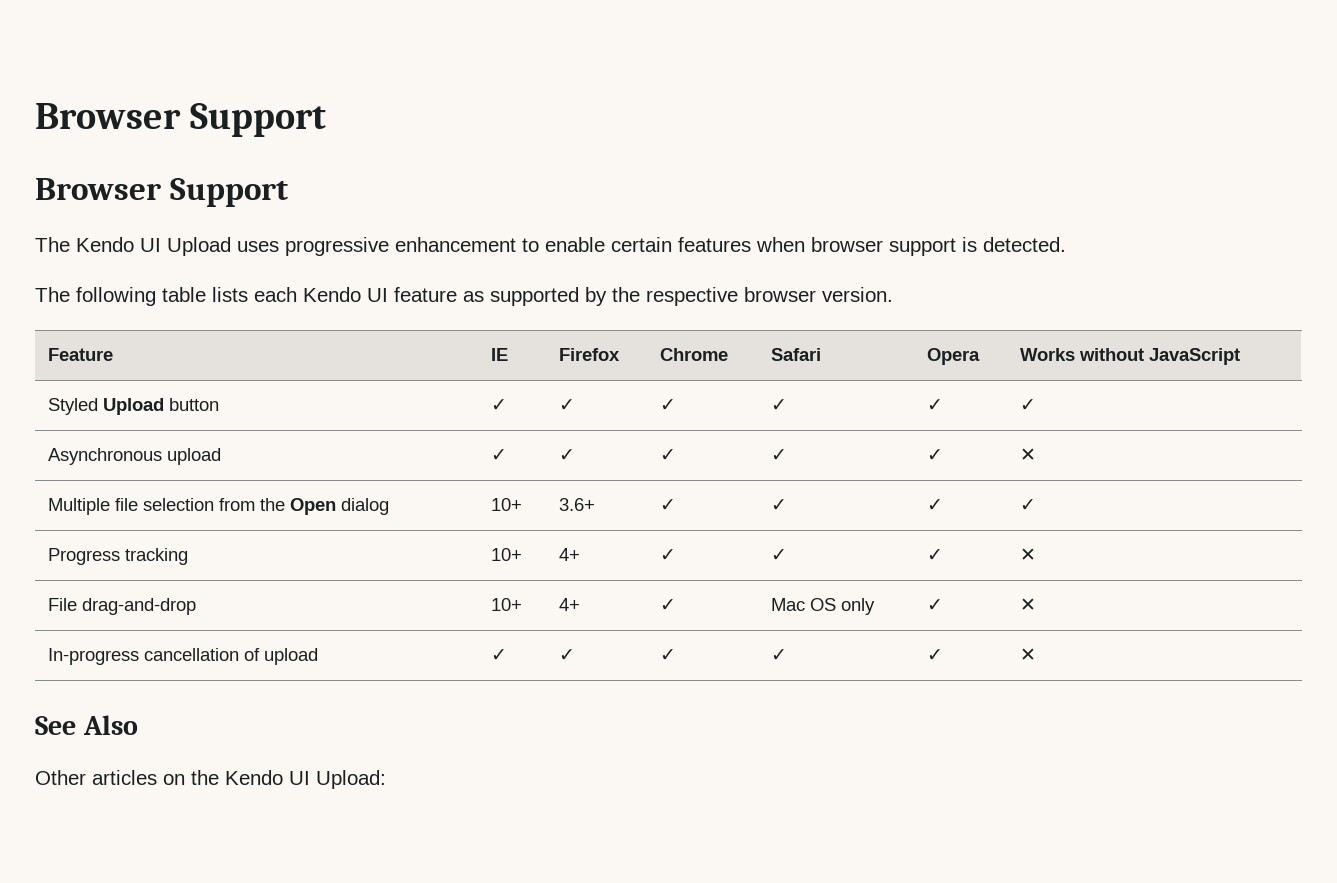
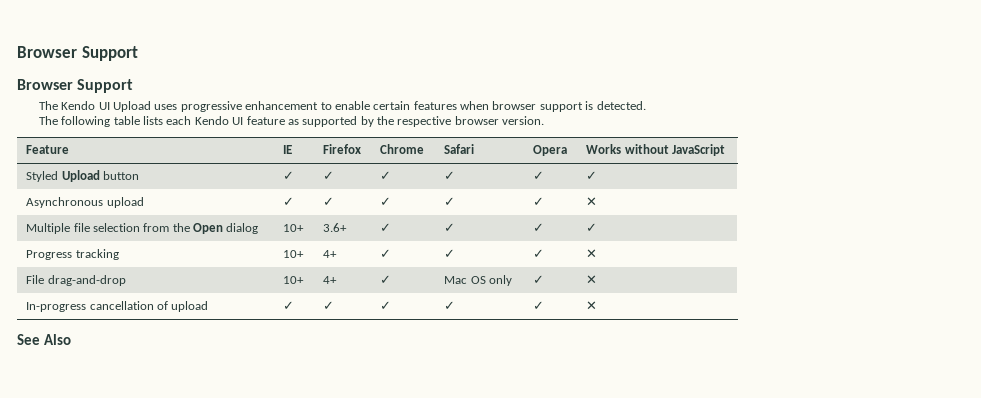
[35,770,386,789] // Other articles on the Kendo UI Upload: -> (71, 339) none

